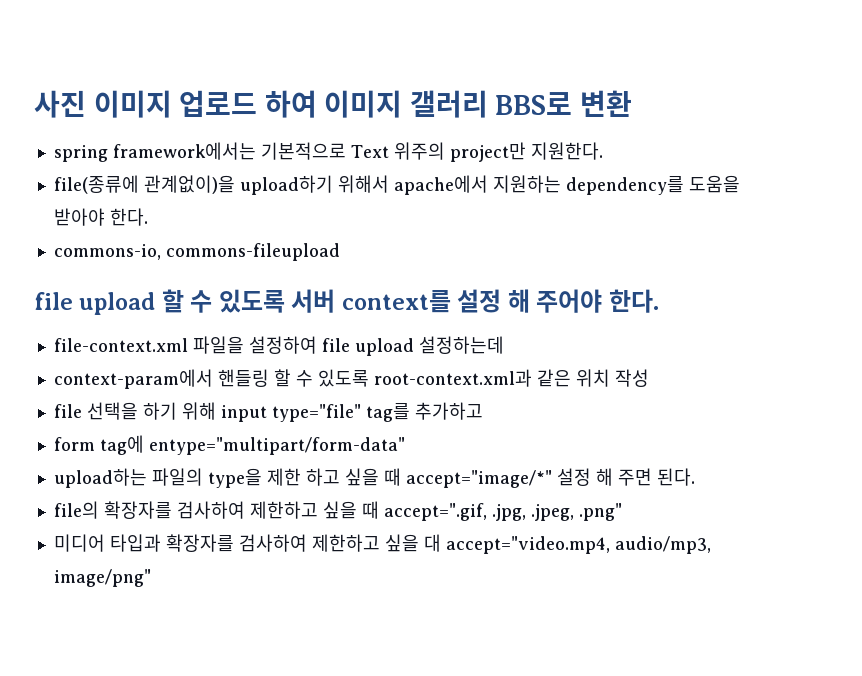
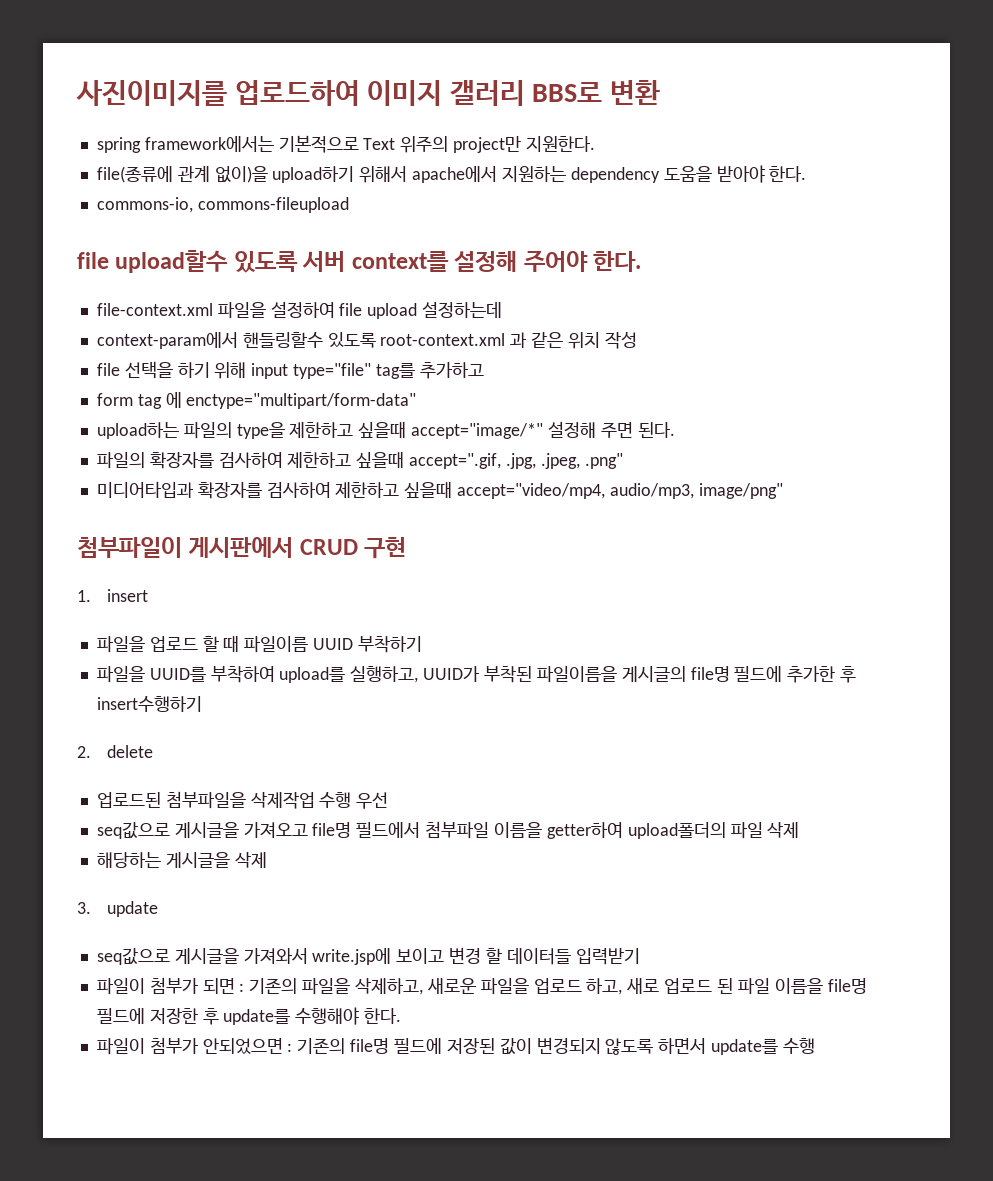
[34,90,317,118] 사진 이미지 업로드 하여 -> [76,80,360,106] 사진이미지를 업로드하여
[143,175,235,194] 관계없이)을 -> [177,165,268,183] 관계 없이)을
[565,176,684,195] dependency를 -> [570,167,660,183] dependency
[79,289,213,315] upload 할 수 -> [115,250,228,273] upload할수
[457,289,530,313] 설정 해 -> [454,251,518,272] 설정해
[217,369,532,387] 핸들링 할 수 있도록 root-context.xml과 -> [242,332,528,348] 핸들링할수 있도록 root-context.xml 과
[99,435,405,455] tag에 entype="multipart/form-data" -> [137,392,417,409] tag 에 enctype="multipart/form-data"
[266,468,613,488] 제한 하고 싶을 때 accept="image/*" 설정 해 -> [289,421,596,439] 제한하고 싶을때 accept="image/*" 설정해
[53,501,379,519] file의 확장자를 검사하여 제한하고 싶을 때 -> [96,451,405,469] 파일의 확장자를 검사하여 제한하고 싶을때
[53,534,610,554] 미디어 타입과 확장자를 검사하여 제한하고 싶을 대 accept="video.mp4, -> [96,481,606,499] 미디어타입과 확장자를 검사하여 제한하고 싶을때 accept="video/mp4,
(151, 578) none -> [77,537,407,559] [77,589,148,602] [96,635,422,653] [96,666,857,683] [96,696,202,712] [77,745,153,758] [96,791,389,809] [96,821,800,839] [96,852,267,868] [77,901,158,917] [96,947,640,965] [96,977,867,995] [96,1007,402,1025] [96,1037,815,1055] // 첨부파일이 게시판에서 CRUD 구현 // 1. insert // 파일을 업로드 할 때 파일이름 UUID 부착하기 // 파일을 UUID를 부착하여 upload를 실행하고, UUID가 부착된 파일이름을 게시글의 file명 필드에 추가한 후 insert수행하기 // 2. delete // 업로드된 첨부파일을 삭제작업 수행 우선 // seq값으로 게시글을 가져오고 file명 필드에서 첨부파일 이름을 getter하여 upload폴더의 파일 삭제 // 해당하는 게시글을 삭제 // 3. update // seq값으로 게시글을 가져와서 write.jsp에 보이고 변경 할 데이터들 입력받기 // 파일이 첨부가 되면 : 기존의 파일을 삭제하고, 새로운 파일을 업로드 하고, 새로 업로드 된 파일 이름을 file명 필드에 저장한 후 update를 수행해야 한다. // 파일이 첨부가 안되었으면 : 기존의 file명 필드에 저장된 값이 변경되지 않도록 하면서 update를 수행

